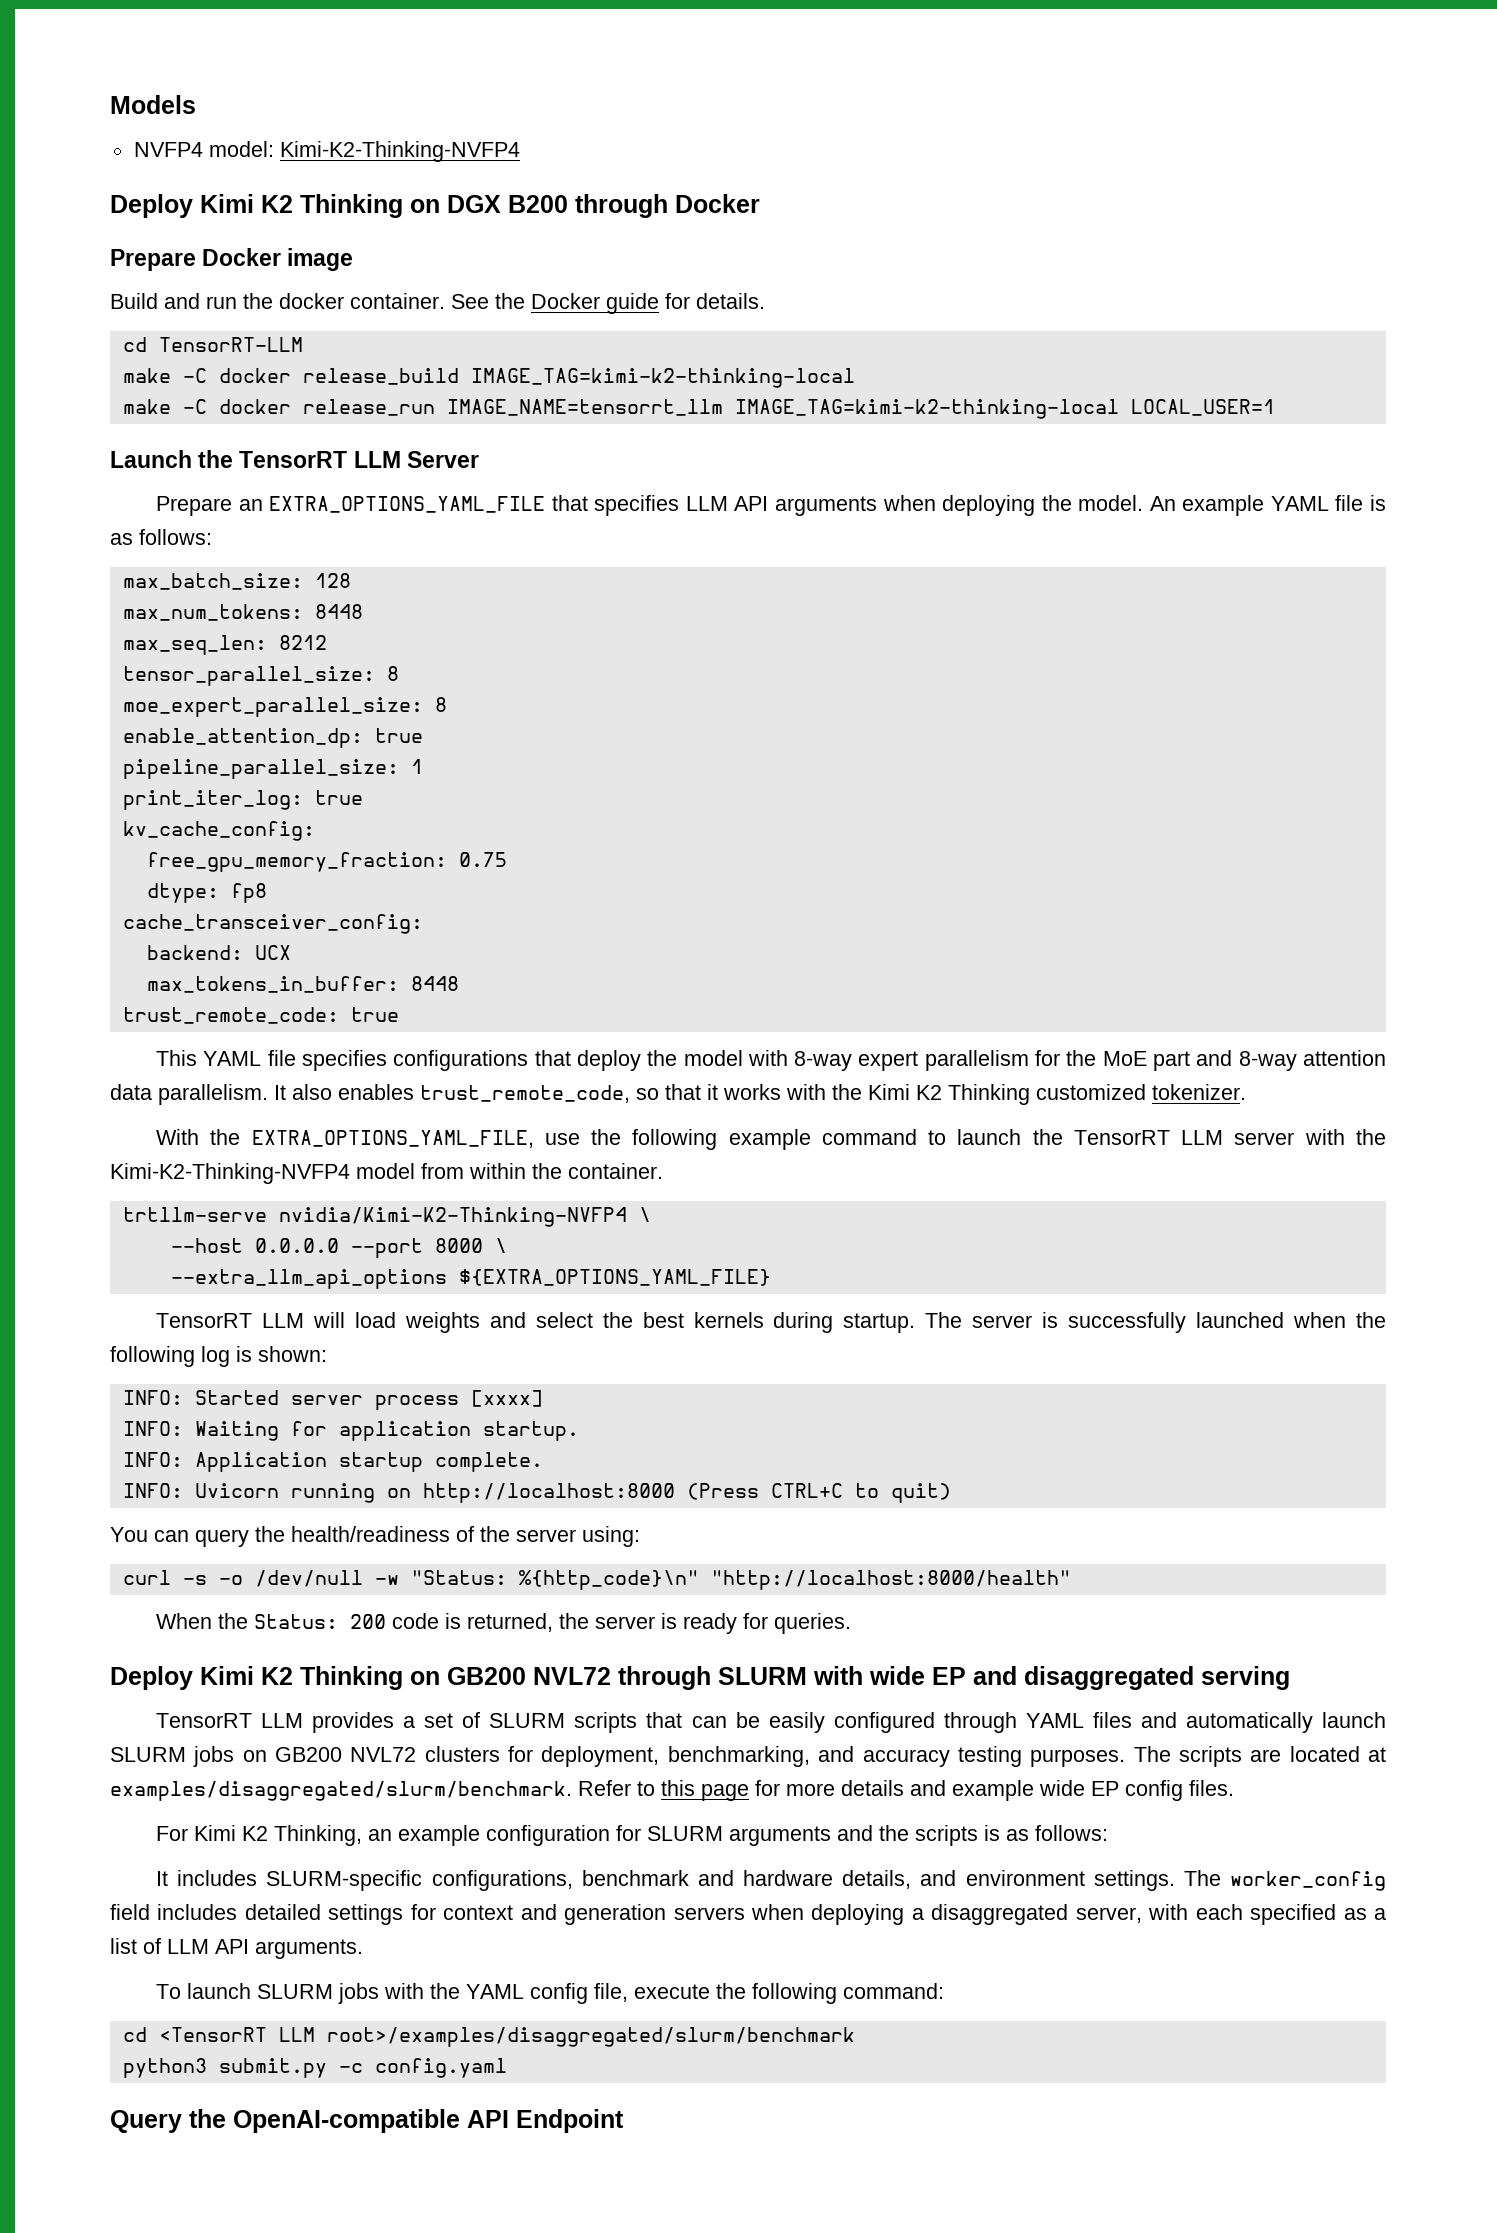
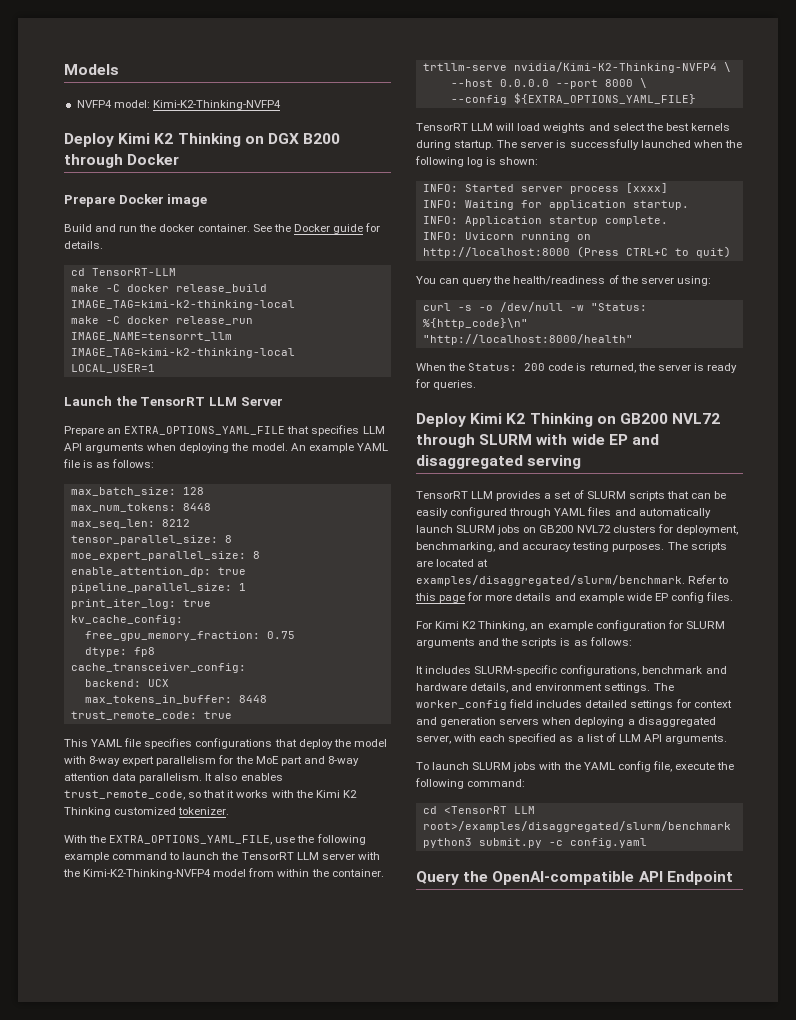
[170,1269,447,1289] --extra_llm_api_options -> [450,95,507,105] --config

